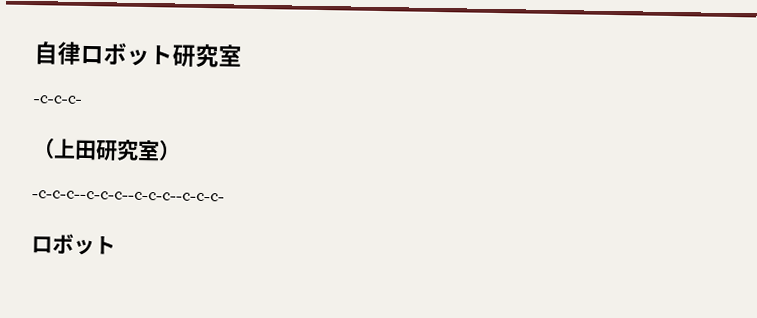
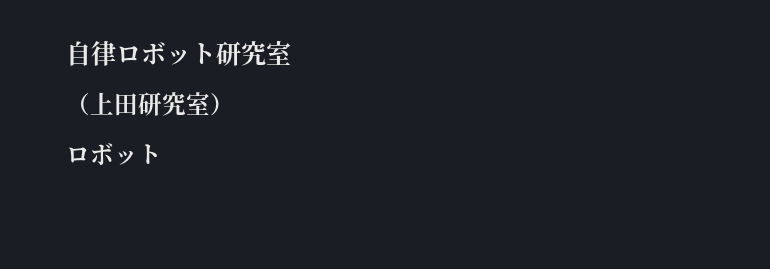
[33,95,83,104] // -c-c-c- -> (291, 52) none
[32,190,225,202] // -c-c-c--c-c-c--c-c-c--c-c-c- -> (234, 104) none

